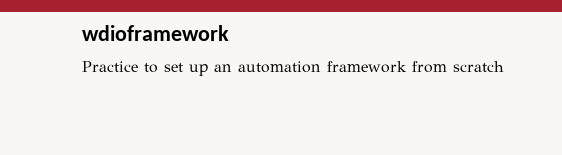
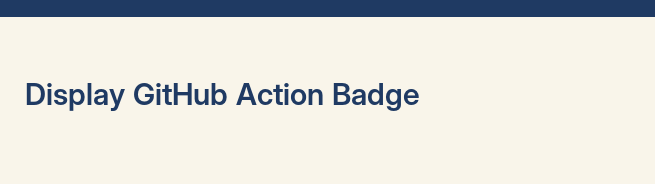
[82,25,229,41] [82,61,504,76] wdioframework // Practice to set up an automation framework from scratch -> [25,83,421,112] Display GitHub Action Badge

